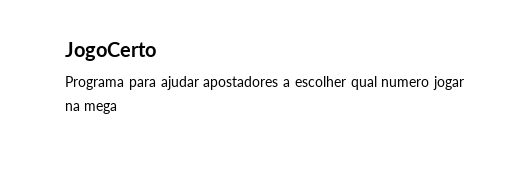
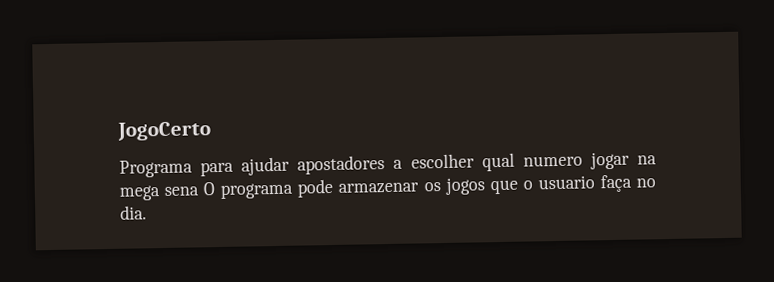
(117, 108) none -> [164,174,656,199] [120,205,147,220] sena O programa pode armazenar os jogos que o usuario faça no dia.

